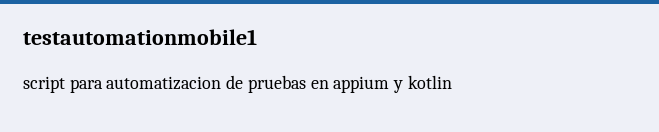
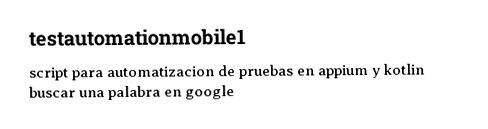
(452, 82) none -> [29,85,236,101] buscar una palabra en google

